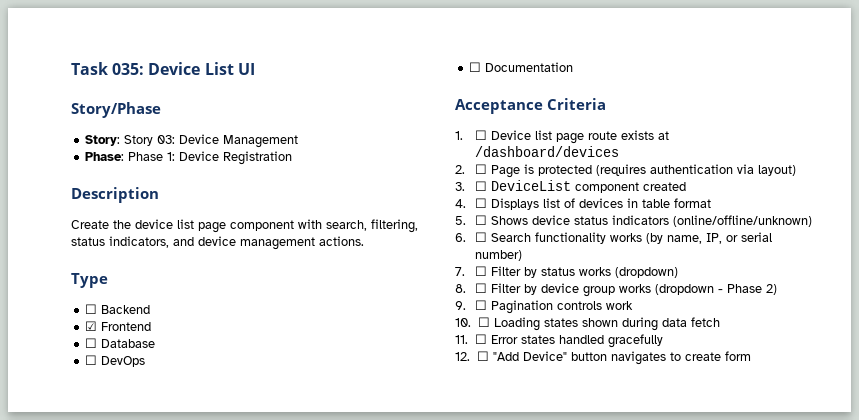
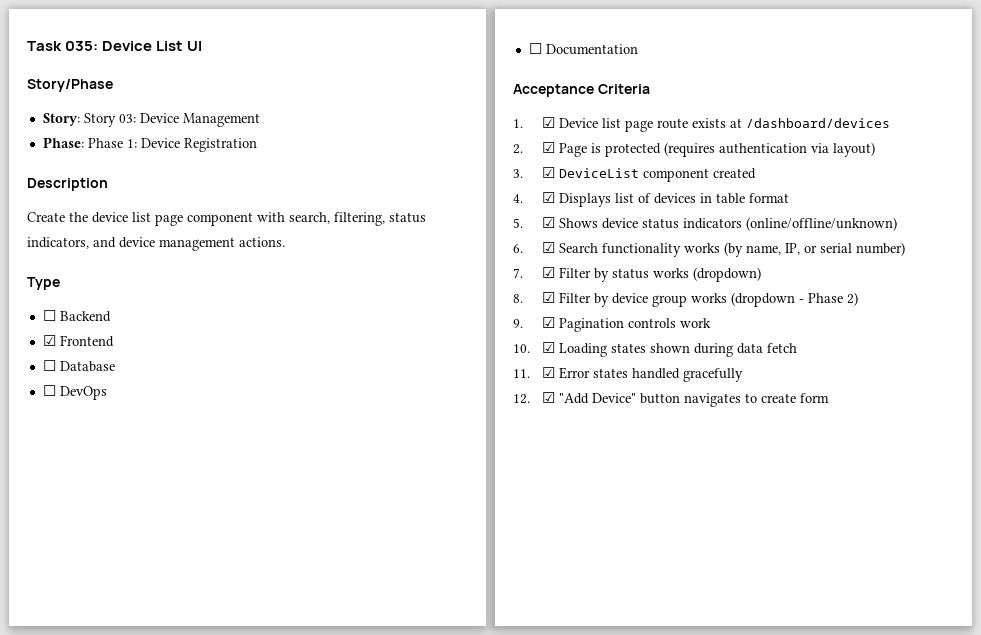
[475,130,488,140] ☐ -> [541,117,555,128] ☑
[475,164,488,174] ☐ -> [541,142,555,153] ☑
[475,181,488,191] ☐ -> [541,167,555,178] ☑
[475,198,488,208] ☐ -> [541,192,555,203] ☑
[475,215,488,225] ☐ -> [541,217,555,228] ☑
[475,232,488,242] ☐ -> [541,242,555,253] ☑
[475,266,488,276] ☐ -> [541,267,555,278] ☑
[475,283,488,293] ☐ -> [541,292,555,303] ☑
[475,300,488,310] ☐ -> [541,317,555,328] ☑
[477,317,490,327] ☐ -> [541,342,555,353] ☑
[475,334,488,344] ☐ -> [541,367,555,378] ☑
[476,351,489,361] ☐ -> [541,392,555,403] ☑

